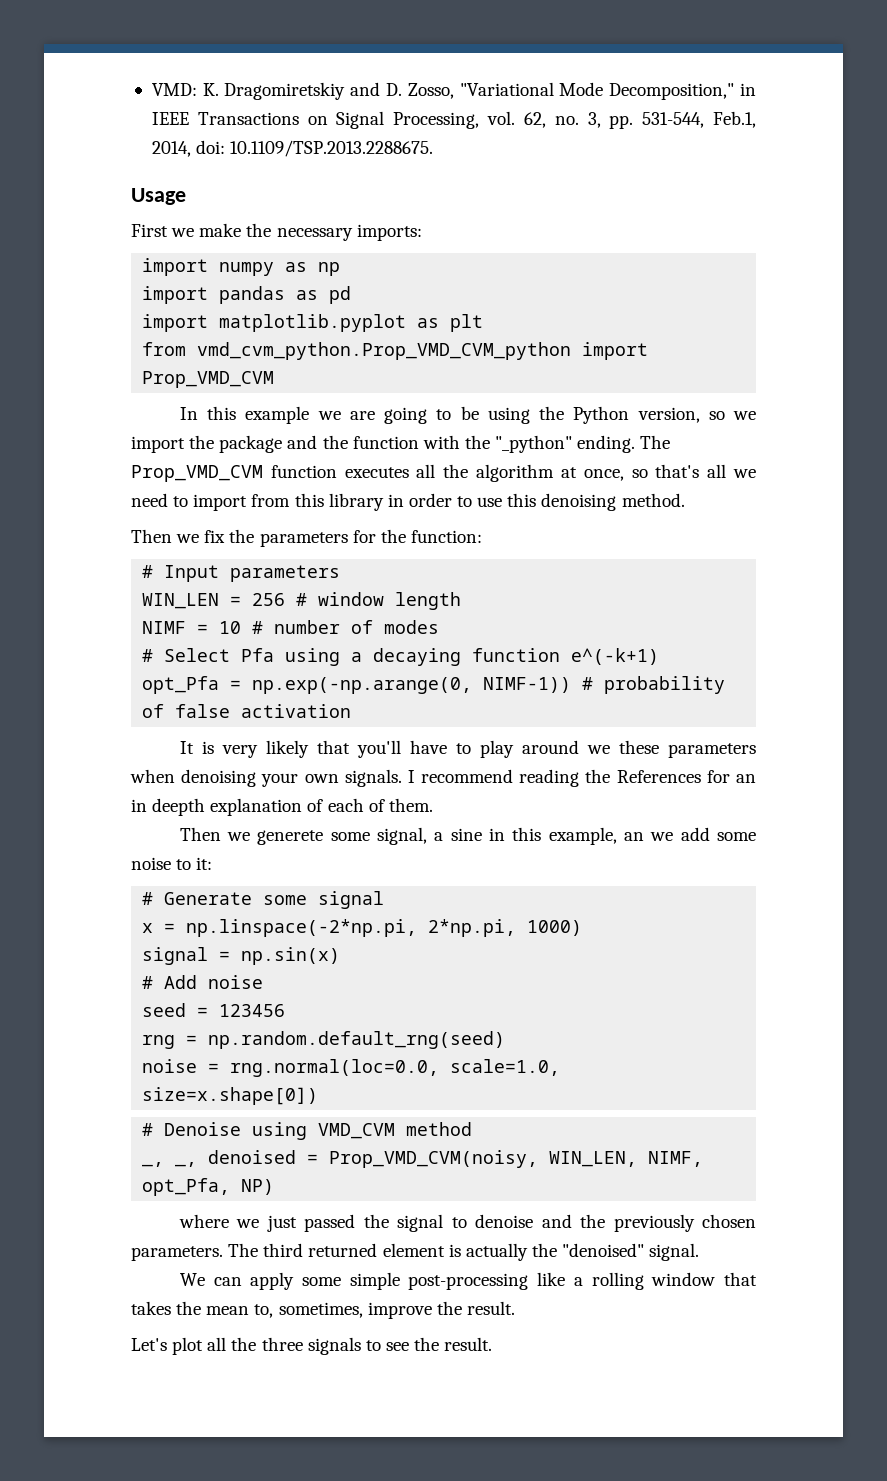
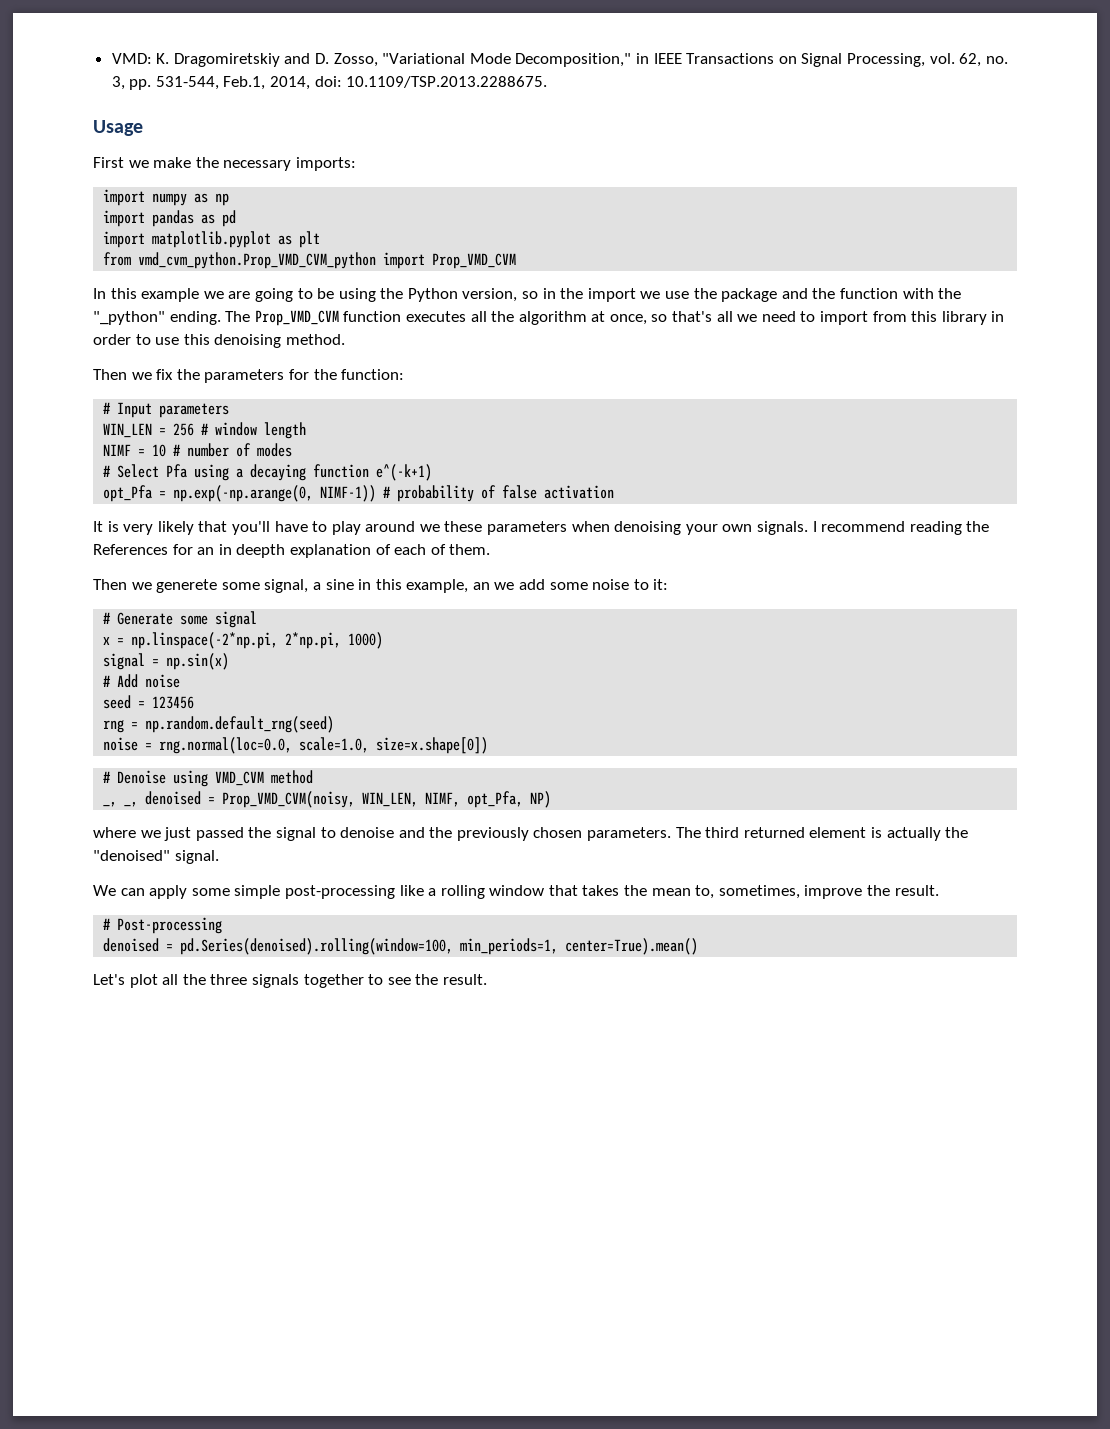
[733,411,756,420] [131,436,185,453] we import -> [542,288,690,302] in the import we use
(515, 1308) none -> [103,917,223,934] [103,938,699,955] // # Post-processing // denoised = pd.Series(denoised).rolling(window=100, min_periods=1, center=True).mean()
(361, 1346) none -> [303,974,364,988] together

